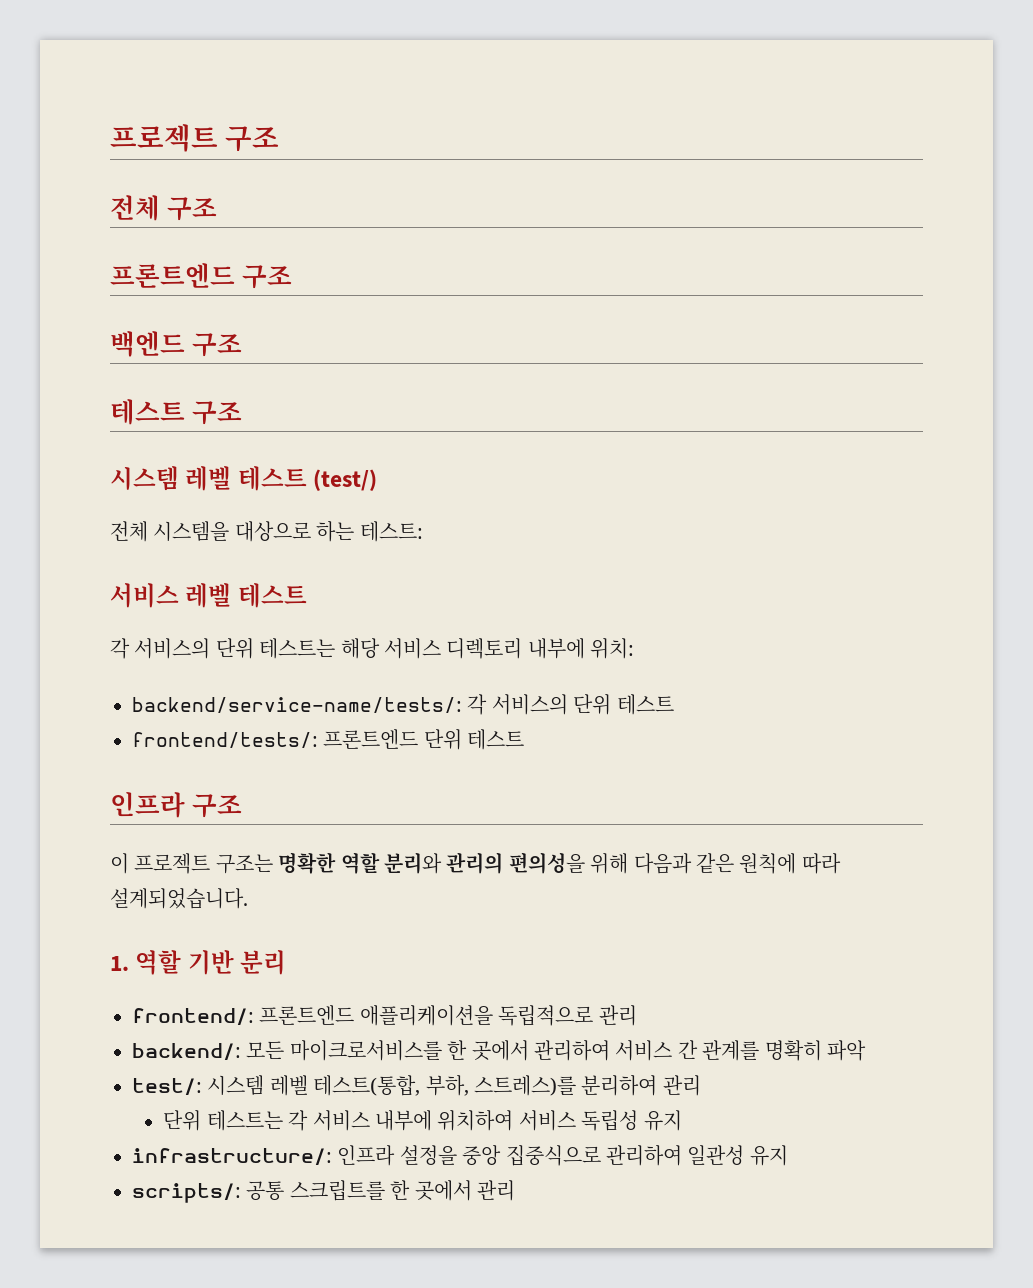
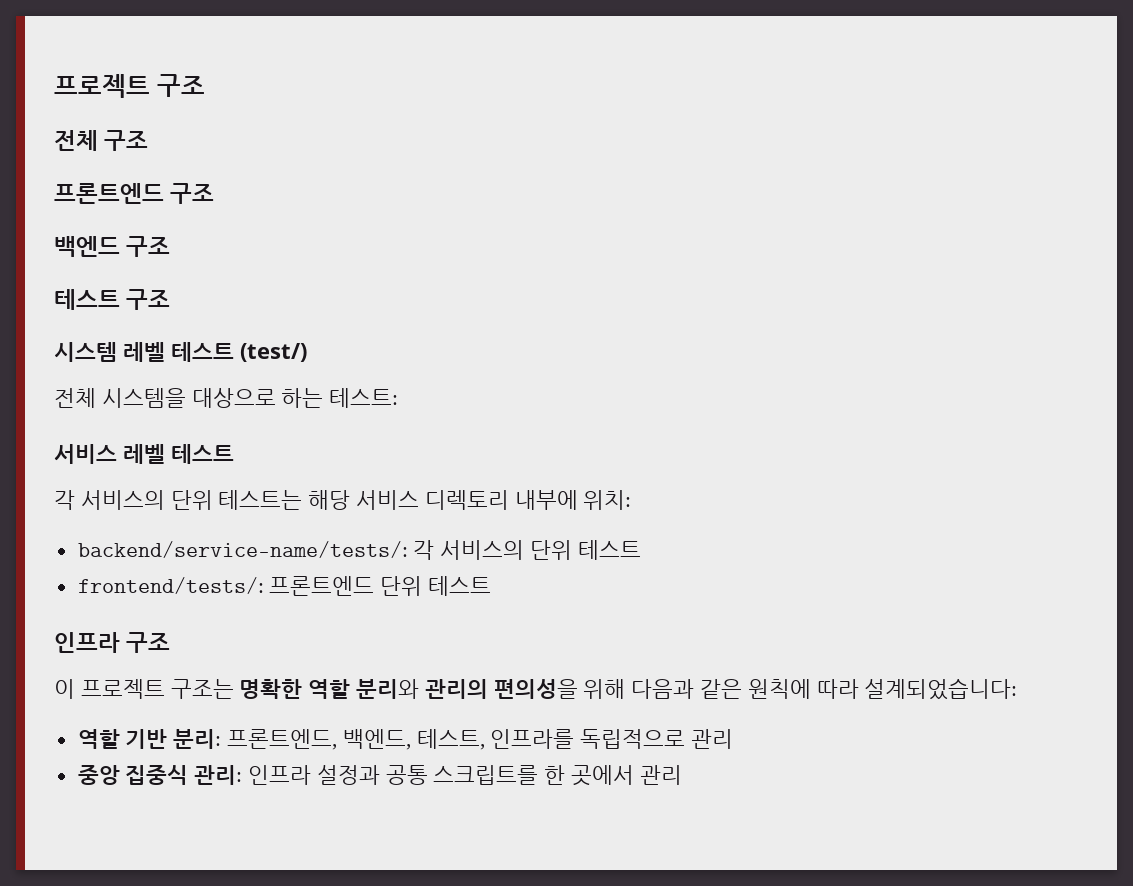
[110,888,248,909] [110,950,287,975] [132,1005,637,1026] [132,1040,866,1061] [132,1075,701,1096] [163,1110,682,1131] [132,1145,788,1166] [132,1183,241,1203] 설계되었습니다. // 1. 역할 기반 분리 // frontend/: 프론트엔드 애플리케이션을 독립적으로 관리 // backend/: 모든 마이크로서비스를 한 곳에서 관리하여 서비스 간 관계를 명확히 파악 // test/: 시스템 레벨 테스트(통합, 부하, 스트레스)를 분리하여 관리 // 단위 테스트는 각 서비스 내부에 위치하여 서비스 독립성 유지 // infrastructure/: 인프라 설정을 중앙 집중식으로 관리하여 일관성 유지 // scripts/: -> [864,678,1018,700] [77,729,734,750] [77,765,380,785] 설계되었습니다: // 역할 기반 분리: 프론트엔드, 백엔드, 테스트, 인프라를 독립적으로 관리 // 중앙 집중식 관리: 인프라 설정과

